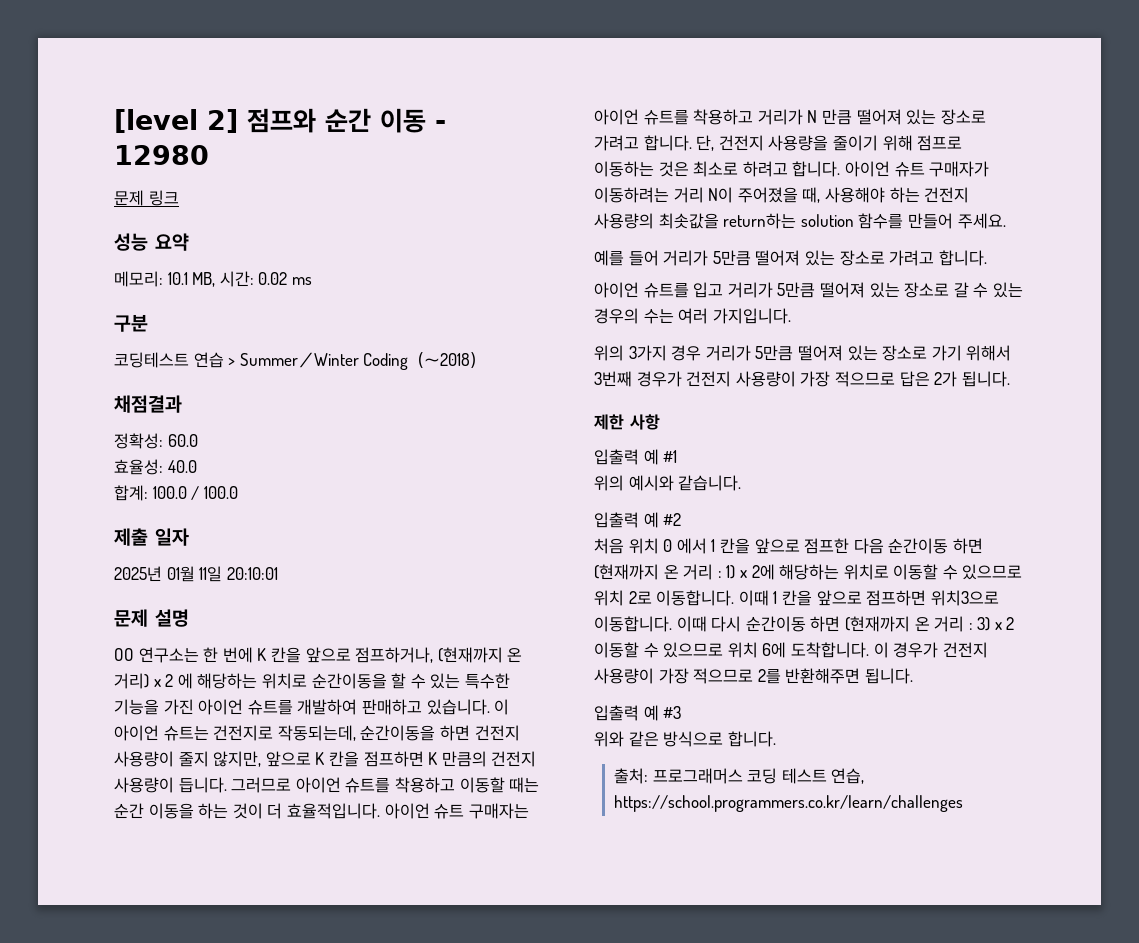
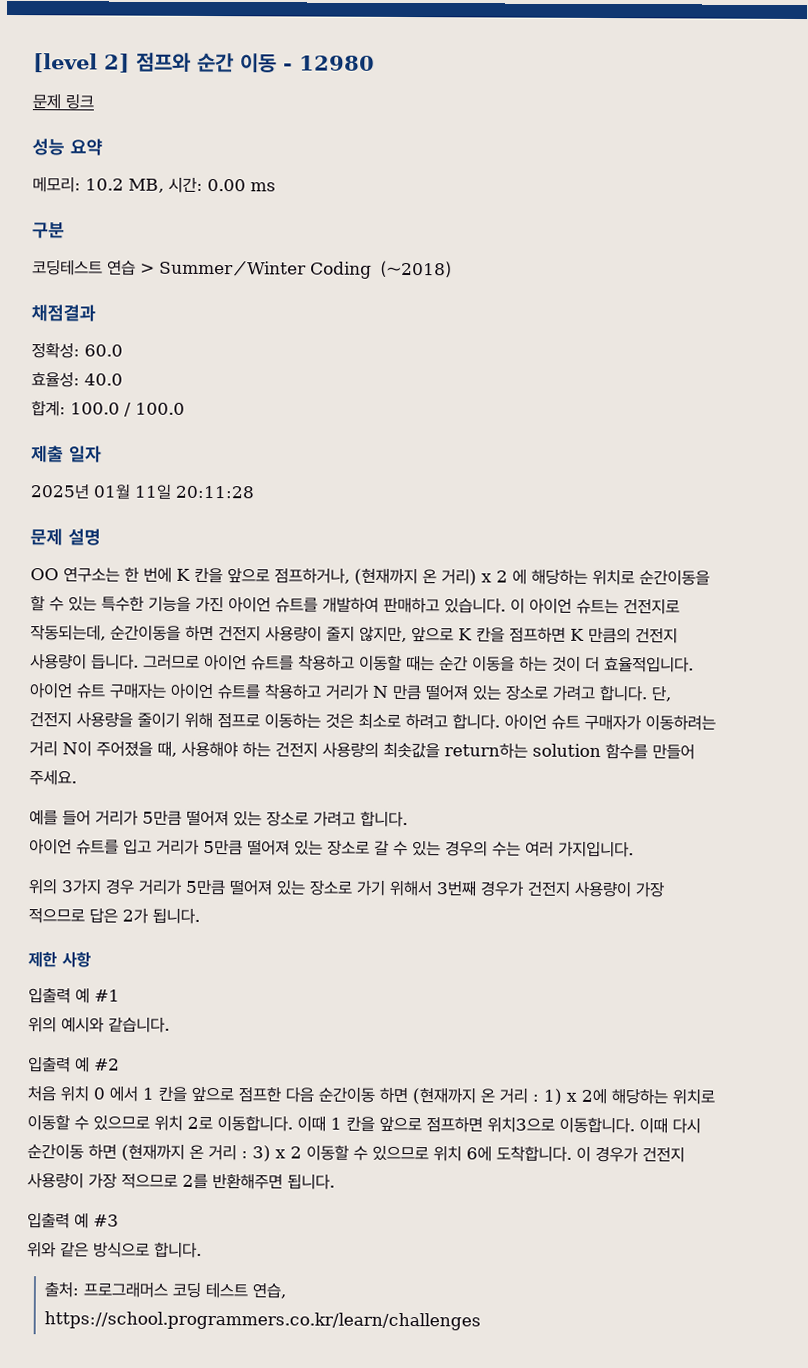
[167,272,188,285] 10.1 -> [85,178,124,191] 10.2
[258,272,288,285] 0.02 -> [207,178,246,192] 0.00
[226,567,278,580] 20:10:01 -> [175,485,254,499] 20:11:28

